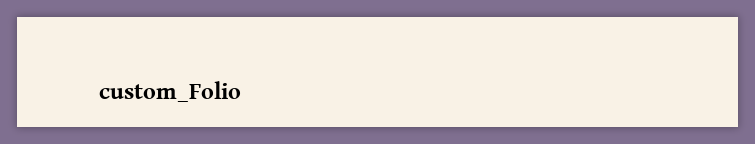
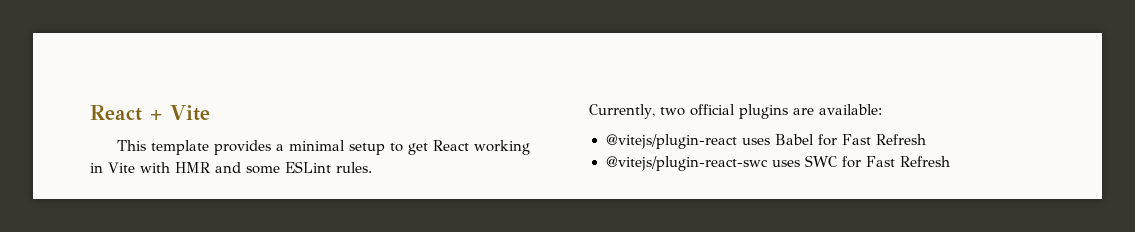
[99,81,241,102] custom_Folio -> [90,105,210,121] [116,140,530,155] [90,161,372,174] [589,104,882,119] [605,134,926,149] [605,155,950,171] React + Vite // This template provides a minimal setup to get React working in Vite with HMR and some ESLint rules. // Currently, two official plugins are available: // @vitejs/plugin-react uses Babel for Fast Refresh // @vitejs/plugin-react-swc uses SWC for Fast Refresh

